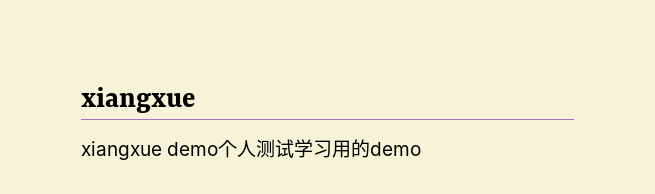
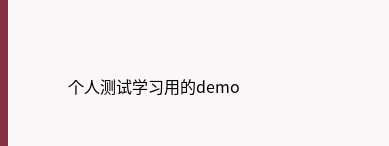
[81,87,195,113] [81,141,219,160] xiangxue // xiangxue demo -> (68, 87) none

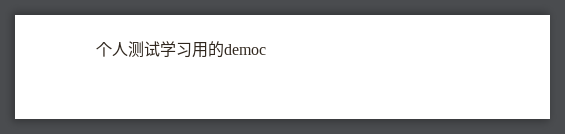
[196,80,240,93] demo -> [224,44,266,55] democ

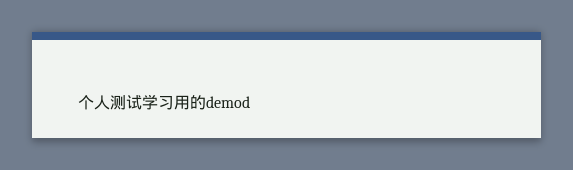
[224,44,266,55] democ -> [206,96,250,108] demod

